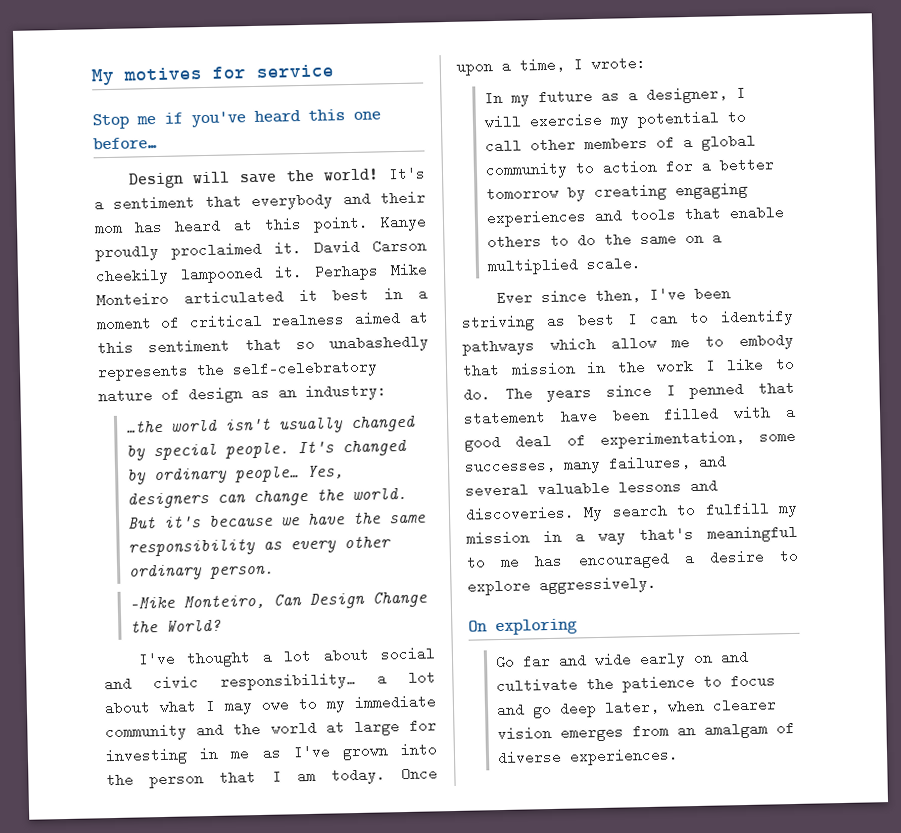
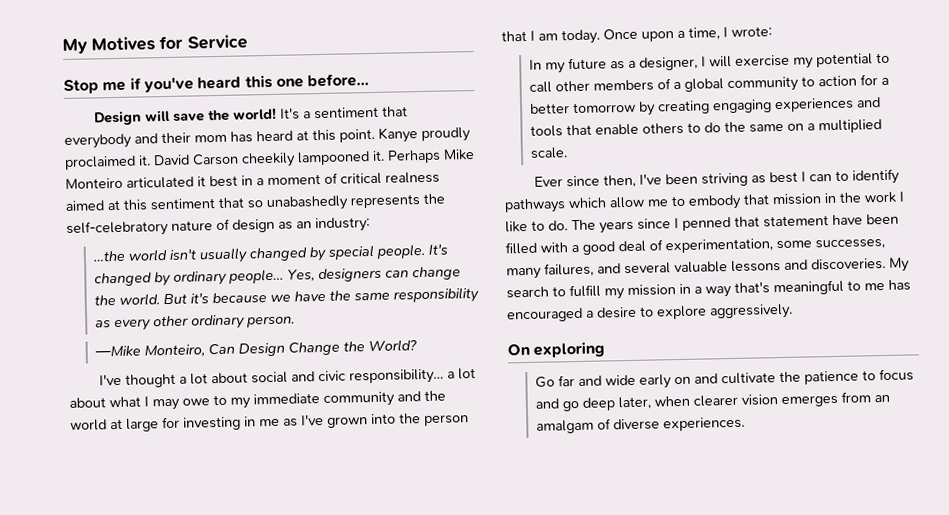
[91,64,334,86] My motives for service -> [62,34,248,55] My Motives for Service

